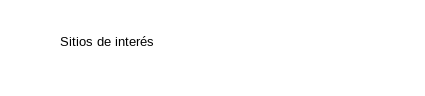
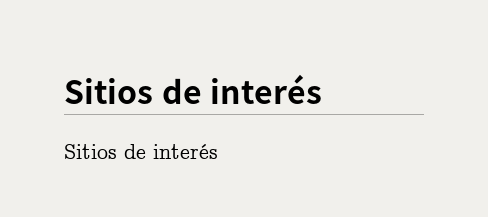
[60,36,154,46] Sitios de interés -> [64,74,323,104] [64,144,218,159] Sitios de interés // Sitios de interés

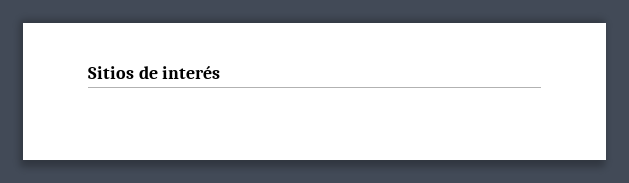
[64,74,323,104] [64,144,218,159] Sitios de interés // Sitios de interés -> [88,66,221,79] Sitios de interés

